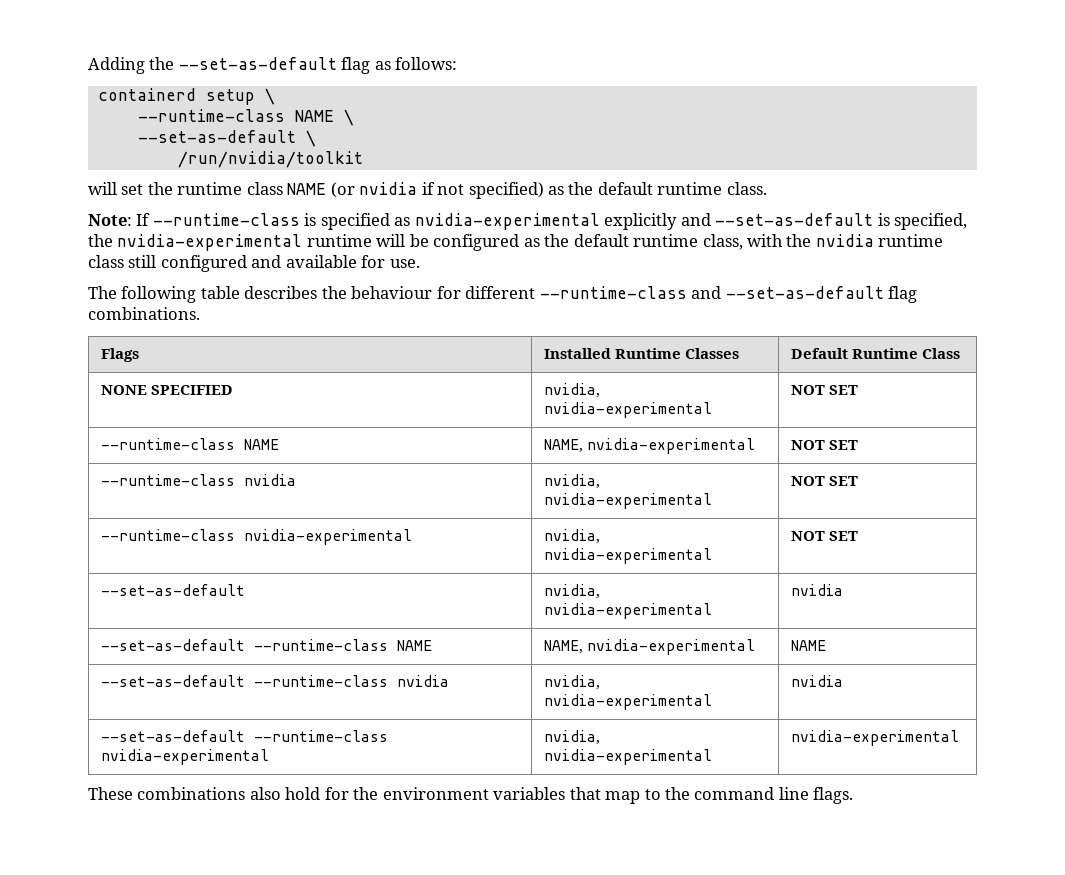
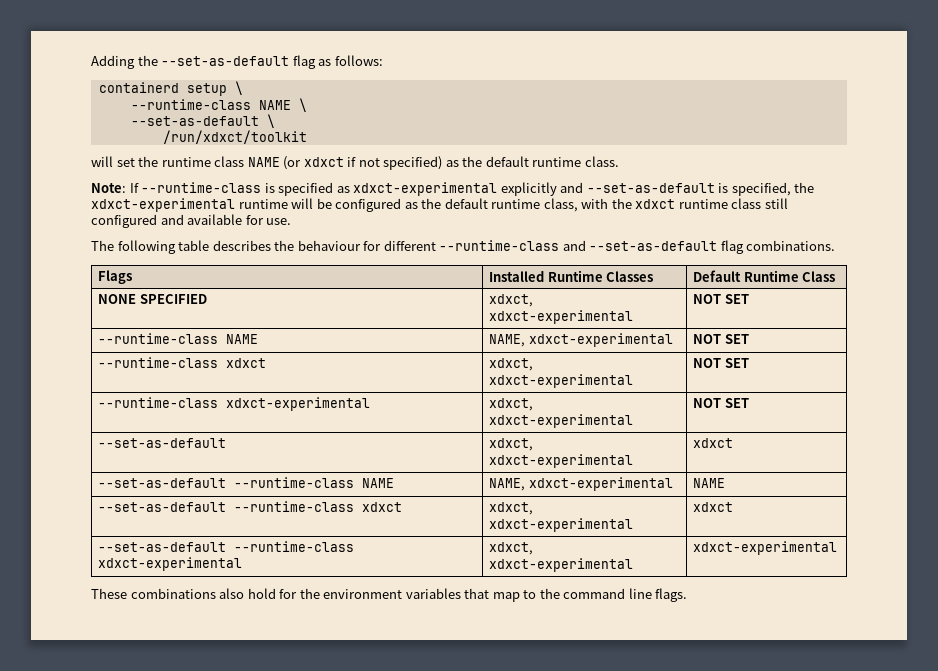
[177,151,363,168] /run/nvidia/toolkit -> [162,130,307,144] /run/xdxct/toolkit
[359,182,418,195] nvidia -> [303,157,344,167] xdxct
[414,213,600,230] nvidia-experimental -> [353,182,498,196] xdxct-experimental
[117,234,303,251] nvidia-experimental -> [91,198,235,212] xdxct-experimental
[815,234,874,247] nvidia -> [635,199,676,209] xdxct
[543,383,600,398] [543,402,712,418] nvidia, nvidia-experimental -> [489,294,534,307] [489,310,634,324] xdxct, xdxct-experimental
[586,438,755,454] [790,440,858,450] [100,474,296,486] [543,474,600,489] [543,493,712,509] [790,476,858,486] [100,529,412,545] [543,529,600,544] [543,548,712,564] nvidia-experimental | NOT SET // --runtime-class nvidia | nvidia, nvidia-experimental | NOT SET // --runtime-class nvidia-experimental | nvidia, nvidia-experimental -> [528,333,673,347] [693,334,749,344] [98,357,267,368] [489,358,534,371] [489,374,634,388] [693,358,749,368] [98,397,371,411] [489,398,534,411] [489,414,634,428] xdxct-experimental | NOT SET // --runtime-class xdxct | xdxct, xdxct-experimental | NOT SET // --runtime-class xdxct-experimental | xdxct, xdxct-experimental
[543,584,600,599] [543,603,712,619] [790,584,843,596] nvidia, nvidia-experimental | nvidia -> [489,438,534,451] [489,454,634,468] [693,438,734,448] xdxct, xdxct-experimental | xdxct
[586,639,755,655] nvidia-experimental -> [528,477,673,491] xdxct-experimental
[396,675,449,687] [543,675,600,690] [543,694,712,710] [790,675,843,687] [100,730,388,742] [100,749,269,765] [543,730,600,745] [543,749,712,765] [790,730,959,746] nvidia | nvidia, nvidia-experimental | nvidia // --set-as-default --runtime-class nvidia-experimental | nvidia, nvidia-experimental | nvidia-experimental -> [362,502,403,512] [489,502,534,515] [489,518,634,532] [693,502,734,512] [98,541,355,552] [98,557,243,571] [489,542,534,555] [489,558,634,572] [693,541,838,555] xdxct | xdxct, xdxct-experimental | xdxct // --set-as-default --runtime-class xdxct-experimental | xdxct, xdxct-experimental | xdxct-experimental

